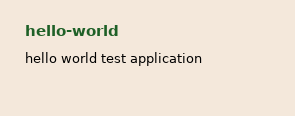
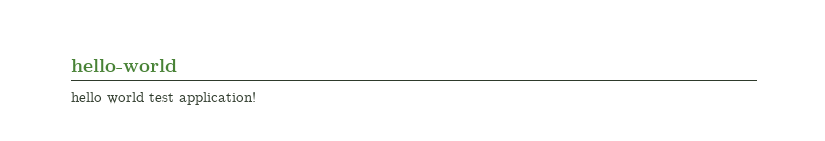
[130,52,202,66] application -> [179,92,256,105] application!

